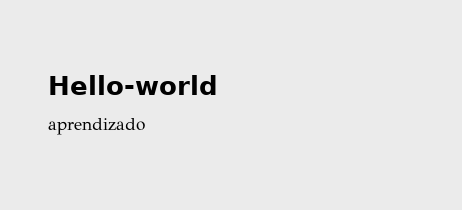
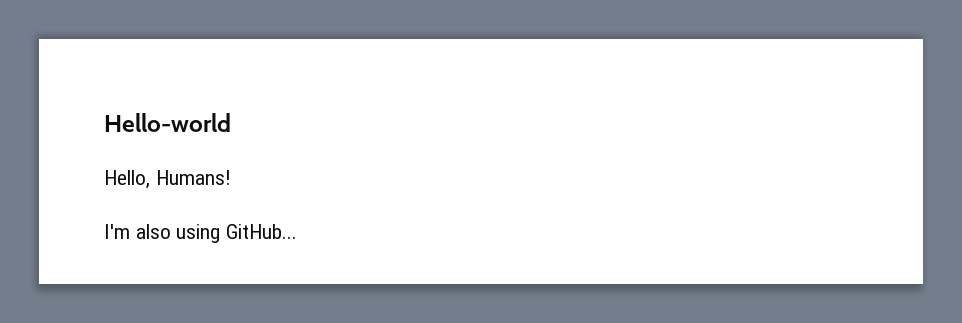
[48,118,145,135] aprendizado -> [104,170,231,189] [104,224,298,243] Hello, Humans! // I'm also using GitHub...

